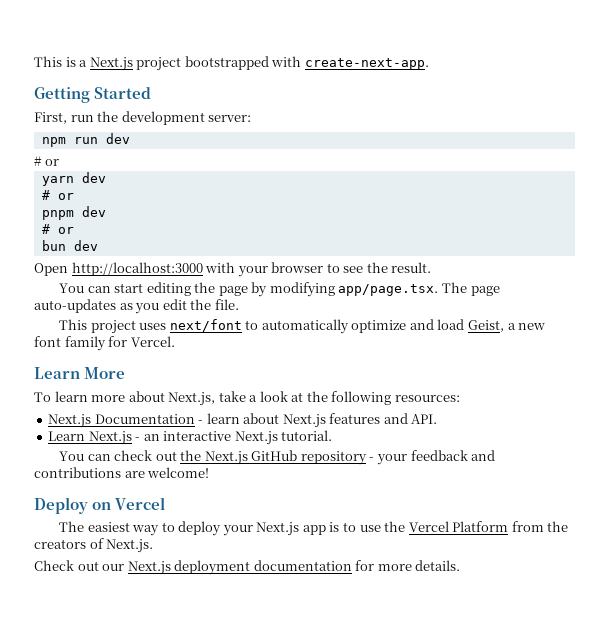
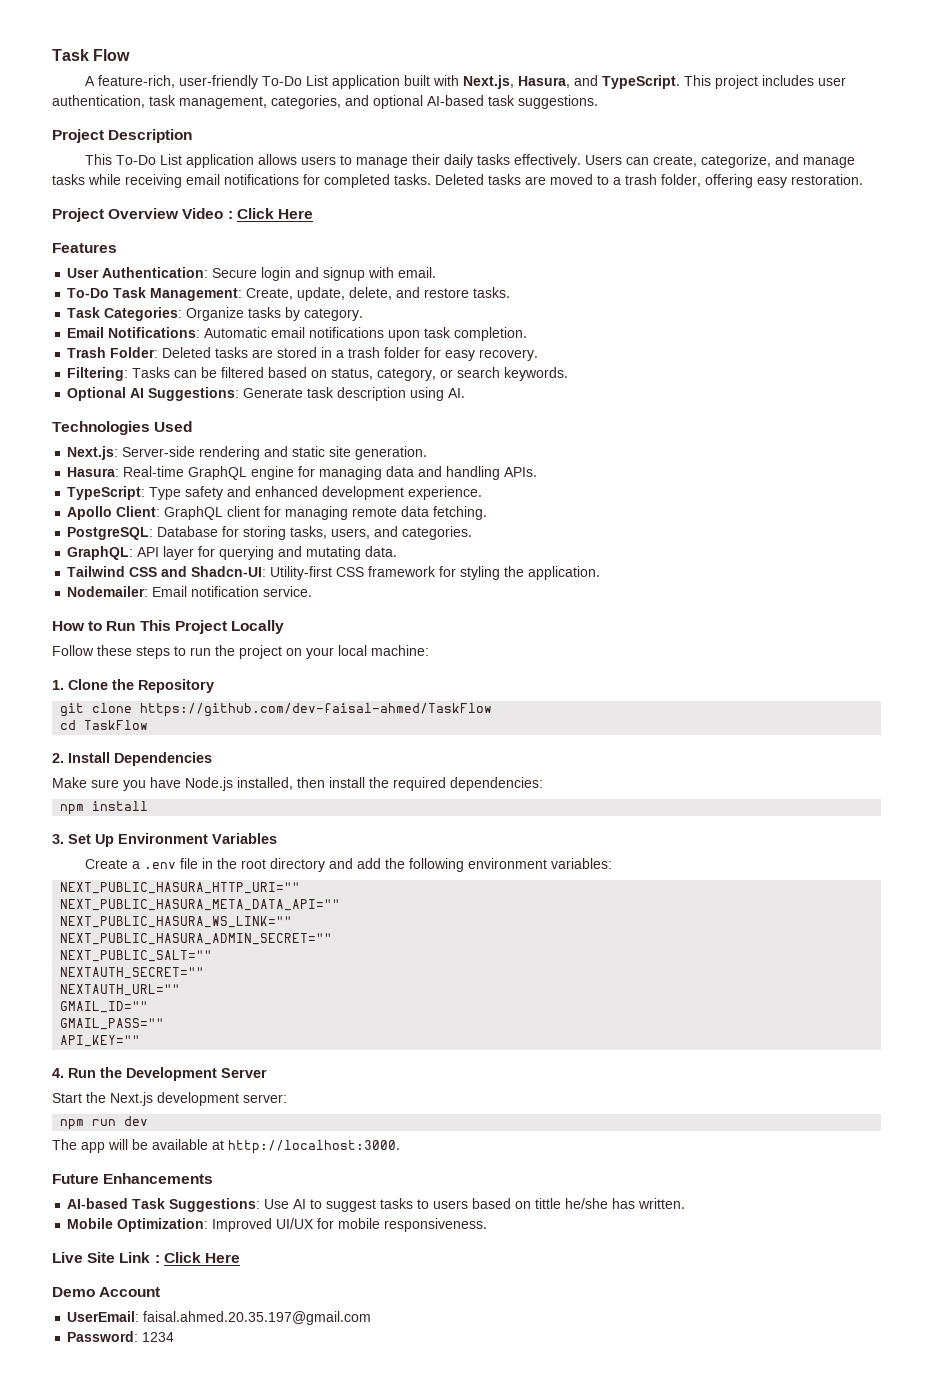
[34,56,429,71] [34,87,152,103] [34,111,119,124] This is a Next.js project bootstrapped with create-next-app. // Getting Started // First, run the -> [52,49,131,61] [85,75,847,89] [52,95,598,109] [52,129,193,143] [85,154,856,168] [52,174,863,188] [52,208,313,222] [52,243,117,253] [67,267,437,281] [67,287,511,301] [67,307,364,321] [67,327,528,341] [67,347,539,361] [67,367,569,381] [67,387,466,401] [52,421,193,435] [67,446,428,460] [67,466,538,480] [67,486,483,500] [67,506,488,520] [67,526,473,540] [67,546,398,560] [67,566,601,580] [67,586,313,597] [52,620,284,634] [52,645,429,659] [52,679,214,693] [60,703,493,717] [60,720,149,730] [52,752,212,766] [52,777,543,791] [60,801,149,815] [52,833,277,847] [85,858,613,872] [60,882,301,894] [60,899,341,911] [60,916,293,928] [60,933,333,945] [60,950,213,962] [60,967,205,979] [60,984,181,996] [60,1001,149,1013] [60,1018,165,1030] [60,1035,141,1047] [52,1067,267,1081] [52,1092,153,1106] Task Flow // A feature-rich, user-friendly To-Do List application built with Next.js, Hasura, and TypeScript. This project includes user authentication, task management, categories, and optional AI-based task suggestions. // Project Description // This To-Do List application allows users to manage their daily tasks effectively. Users can create, categorize, and manage tasks while receiving email notifications for completed tasks. Deleted tasks are moved to a trash folder, offering easy restoration. // Project Overview Video : Click Here // Features // User Authentication: Secure login and signup with email. // To-Do Task Management: Create, update, delete, and restore tasks. // Task Categories: Organize tasks by category. // Email Notifications: Automatic email notifications upon task completion. // Trash Folder: Deleted tasks are stored in a trash folder for easy recovery. // Filtering: Tasks can be filtered based on status, category, or search keywords. // Optional AI Suggestions: Generate task description using AI. // Technologies Used // Next.js: Server-side rendering and static site generation. // Hasura: Real-time GraphQL engine for managing data and handling APIs. // TypeScript: Type safety and enhanced development experience. // Apollo Client: GraphQL client for managing remote data fetching. // PostgreSQL: Database for storing tasks, users, and categories. // GraphQL: API layer for querying and mutating data. // Tailwind CSS and Shadcn-UI: Utility-first CSS framework for styling the application. // Nodemailer: Email notification service. // How to Run This Project Locally // Follow these steps to run the project on your local machine: // 1. Clone the Repository // git clone https://github.com/dev-faisal-ahmed/TaskFlow // cd TaskFlow // 2. Install Dependencies // Make sure you have Node.js installed, then install the required dependencies: // npm install // 3. Set Up Environment Variables // Create a .env file in the root directory and add the following environment variables: // NEXT_PUBLIC_HASURA_HTTP_URI="" // NEXT_PUBLIC_HASURA_META_DATA_API="" // NEXT_PUBLIC_HASURA_WS_LINK="" // NEXT_PUBLIC_HASURA_ADMIN_SECRET="" // NEXT_PUBLIC_SALT="" // NEXTAUTH_SECRET="" // NEXTAUTH_URL="" // GMAIL_ID="" // GMAIL_PASS="" // API_KEY="" // 4. Run the Development Server // Start the Next.js
[34,156,59,166] [41,172,106,186] [41,190,74,200] [41,206,106,220] [41,224,74,234] [41,240,98,251] [34,262,432,277] [59,282,500,297] [34,299,239,314] [59,319,546,334] [34,336,175,351] [34,367,126,379] [34,391,460,406] [48,413,438,428] [48,430,333,445] [59,450,496,465] [34,467,210,478] [34,497,166,514] [59,521,569,536] [34,538,154,553] [34,560,461,575] # or // yarn dev // # or // pnpm dev // # or // bun dev // Open http://localhost:3000 with your browser to see the result. // You can start editing the page by modifying app/page.tsx. The page auto-updates as you edit the file. // This project uses next/font to automatically optimize and load Geist, a new font family for Vercel. // Learn More // To learn more about Next.js, take a look at the following resources: // Next.js Documentation - learn about Next.js features and API. // Learn Next.js - an interactive Next.js tutorial. // You can check out the Next.js GitHub repository - your feedback and contributions are welcome! // Deploy on Vercel // The easiest way to deploy your Next.js app is to use the Vercel Platform from the creators of Next.js. // Check out our Next.js deployment documentation for more details. -> [52,1139,400,1154] [52,1173,214,1184] [67,1198,686,1212] [67,1218,488,1232] [52,1252,240,1263] [52,1287,161,1297] [67,1311,372,1325] [67,1331,175,1342] The app will be available at http://localhost:3000. // Future Enhancements // AI-based Task Suggestions: Use AI to suggest tasks to users based on tittle he/she has written. // Mobile Optimization: Improved UI/UX for mobile responsiveness. // Live Site Link : Click Here // Demo Account // UserEmail: faisal.ahmed.20.35.197@gmail.com // Password: 1234

